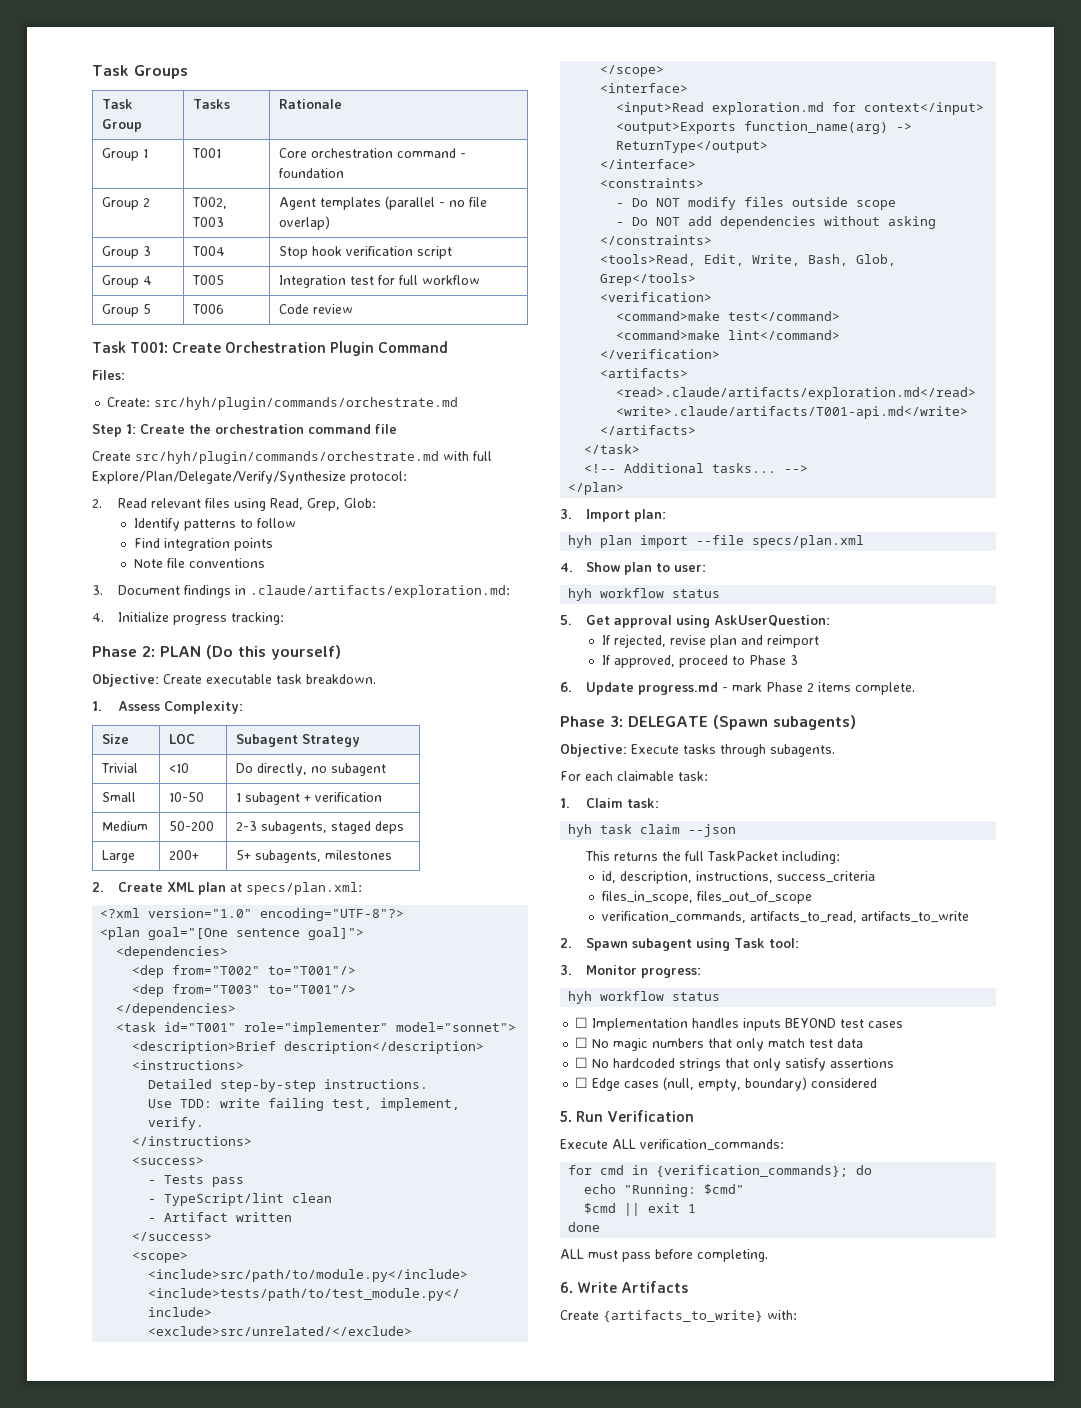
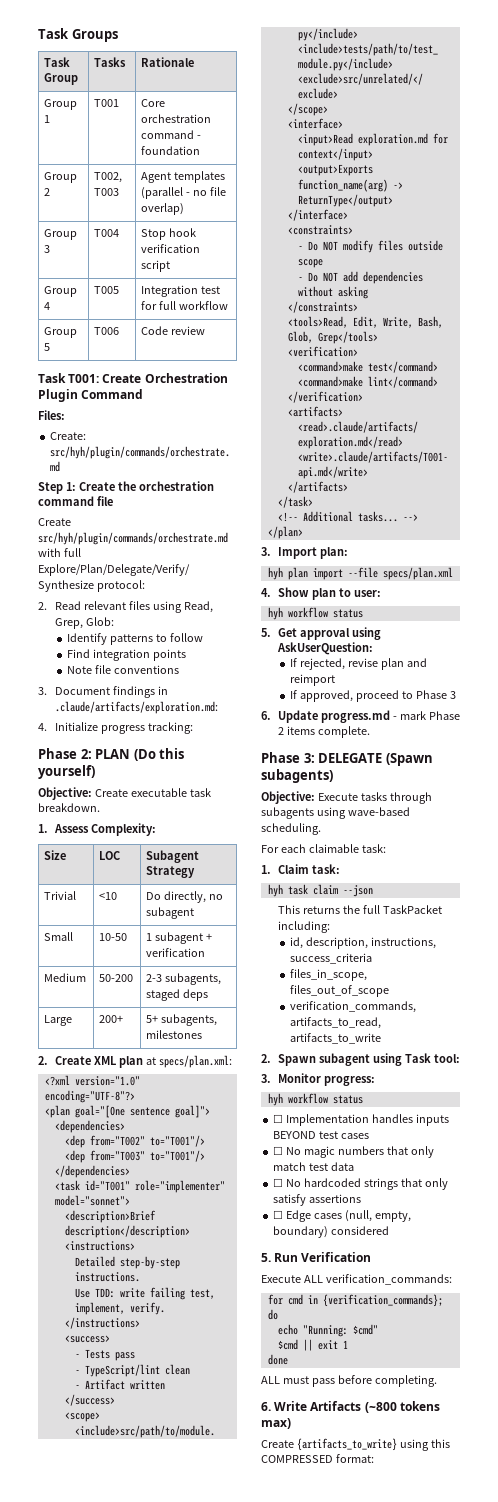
[770,744,835,757] subagents. -> [261,807,410,819] [261,823,321,835] subagents using wave-based scheduling.
(689, 1287) none -> [364,1401,440,1413] [261,1418,291,1429] (~800 tokens max)
[767,1310,797,1320] with: -> [399,1439,450,1451] [261,1454,374,1463] using this COMPRESSED format:

